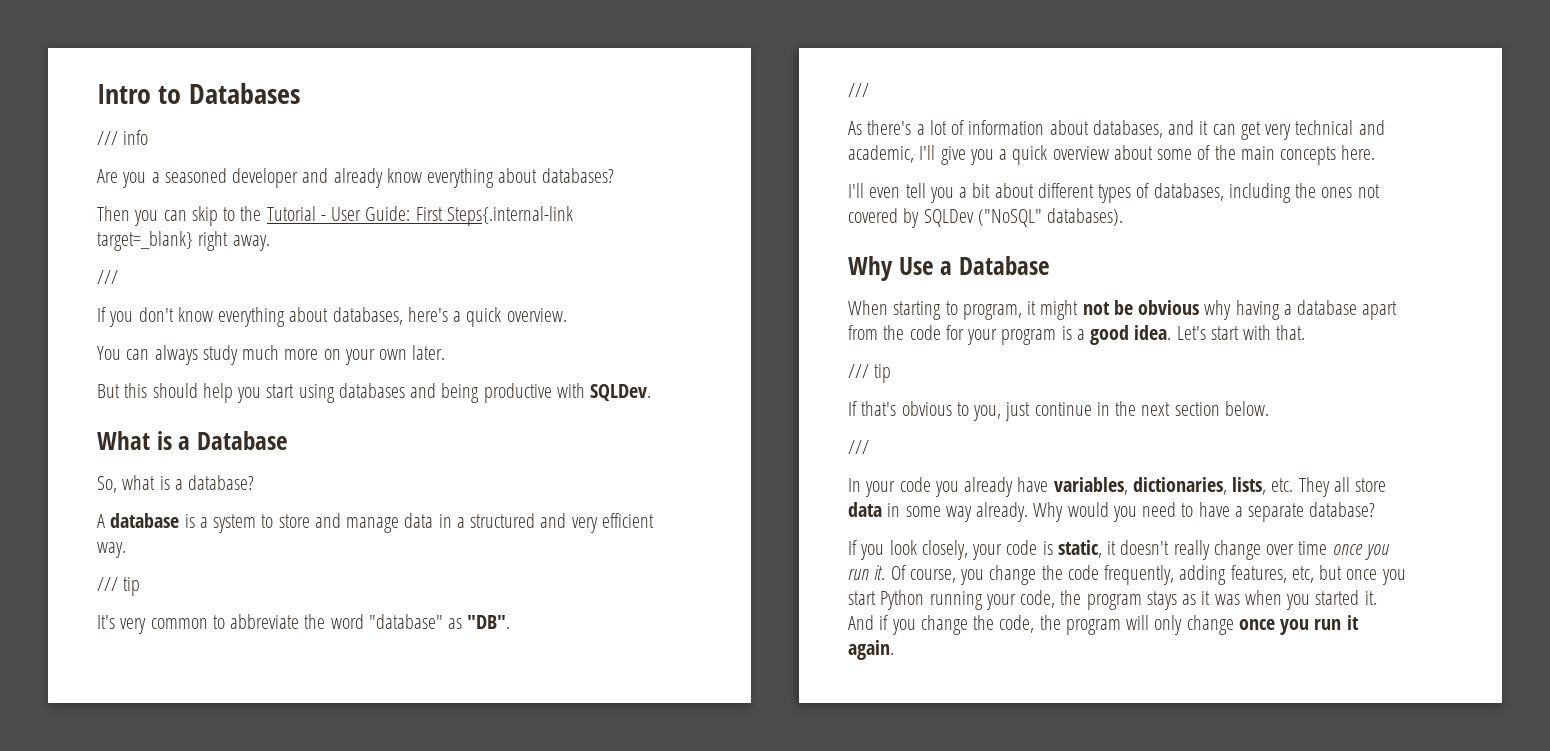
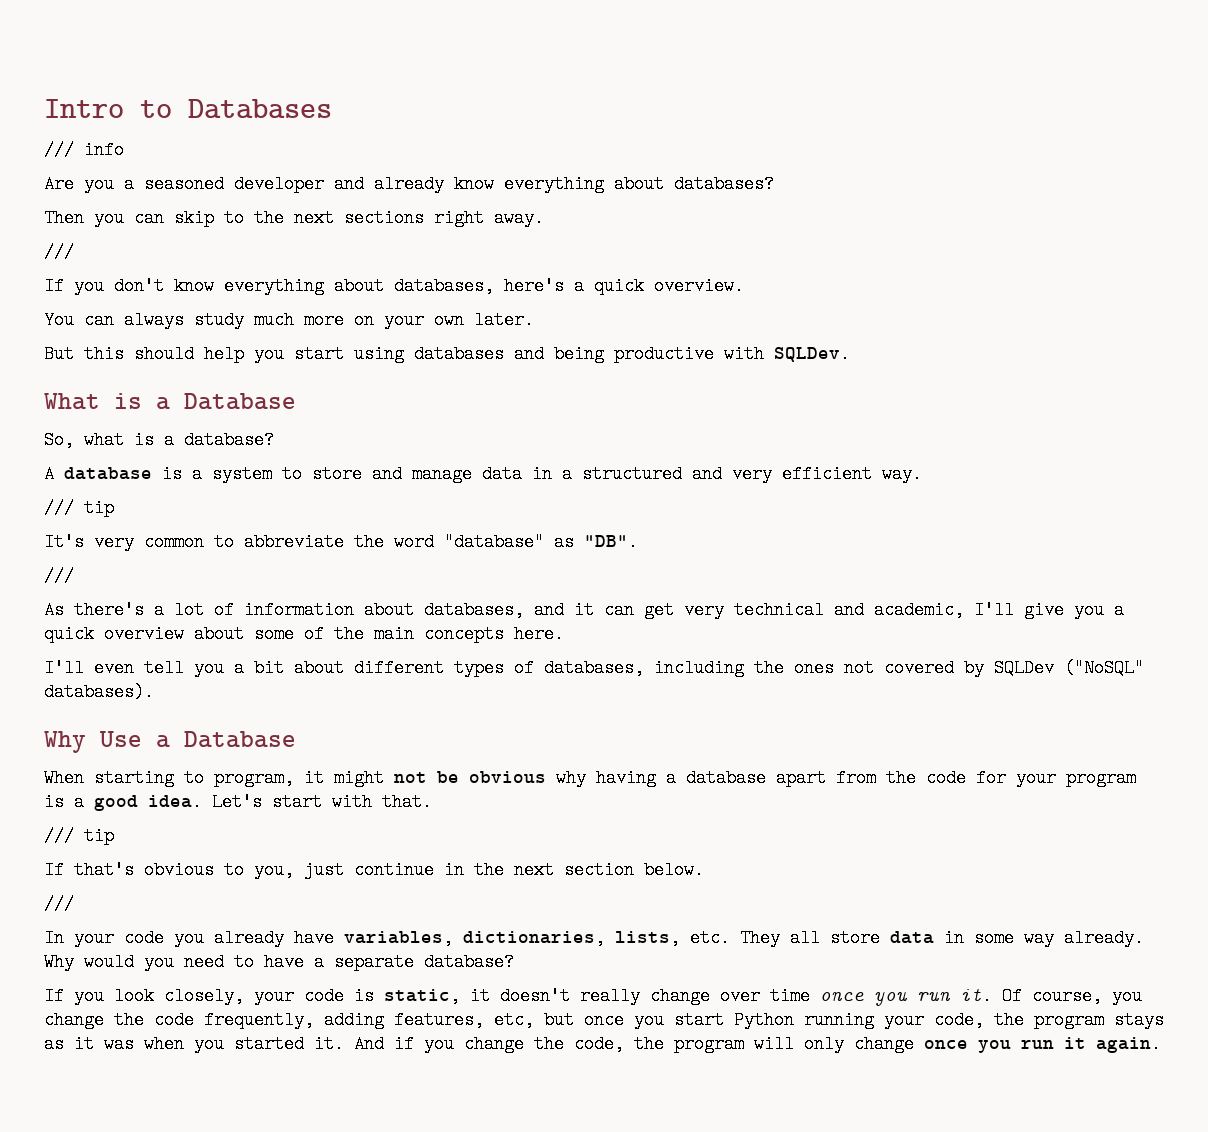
[266,206,573,226] [97,231,193,251] Tutorial - User Guide: First Steps{.internal-link target=_blank} -> [294,209,424,227] next sections

